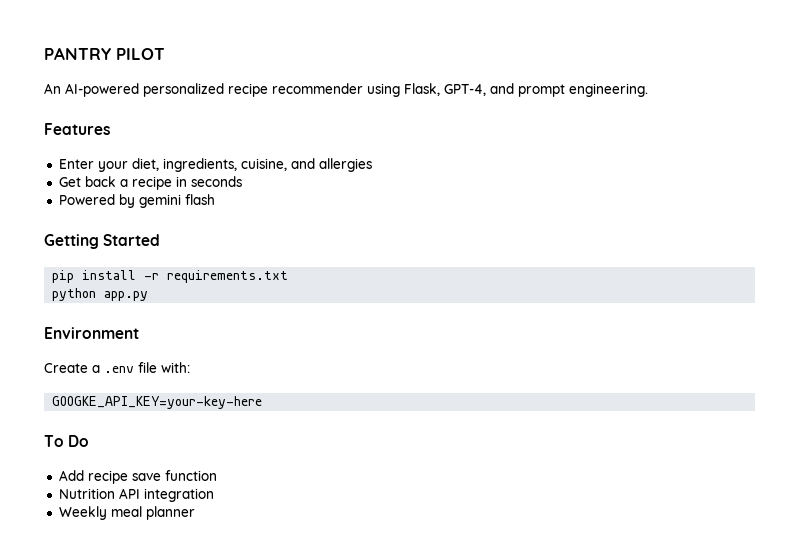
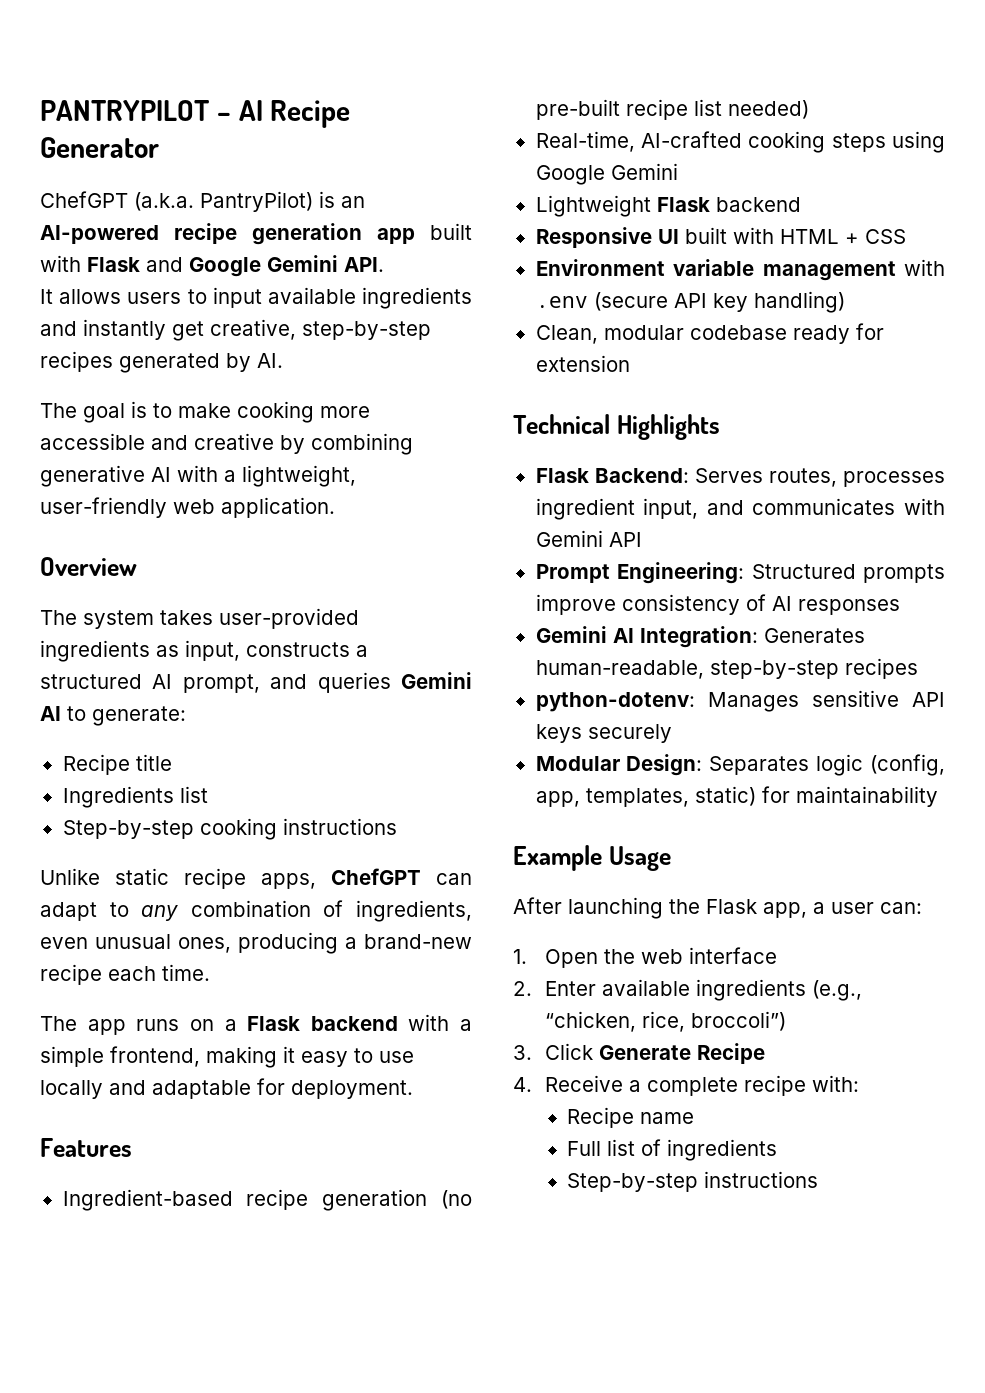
[44,47,165,60] [44,83,648,97] [44,123,110,135] [58,158,372,172] [58,176,242,190] [58,194,215,208] [44,234,161,249] [52,270,289,283] [52,288,149,301] [44,327,139,339] [44,362,190,373] [52,396,263,409] [44,435,90,447] [58,470,217,484] [58,488,214,502] [58,506,195,520] PANTRY PILOT // An AI-powered personalized recipe recommender using Flask, GPT-4, and prompt engineering. // Features // Enter your diet, ingredients, cuisine, and allergies // Get back a recipe in seconds // Powered by gemini flash // Getting Started // pip install -r requirements.txt // python app.py // Environment // Create a .env file with: // GOOGKE_API_KEY=your-key-here // To Do // Add recipe save function // Nutrition API integration // Weekly meal planner -> [40,100,351,128] [40,137,159,158] [40,191,365,212] [40,223,472,245] [40,255,384,277] [40,287,472,309] [40,319,431,341] [40,351,283,373] [40,401,370,423] [40,433,413,455] [40,465,356,487] [40,497,335,518] [40,557,137,576] [40,608,359,629] [40,640,368,662] [40,672,472,693] [40,706,186,726] [62,754,172,775] [62,786,208,808] [62,818,397,840] [40,868,472,889] [40,900,472,922] [40,932,472,954] [40,964,210,985] [40,1014,472,1035] [40,1046,414,1068] [40,1078,413,1099] [40,1138,132,1157] [62,1189,472,1211] [535,99,809,120] [535,131,945,153] [535,163,678,185] [535,195,801,217] [535,227,906,248] [535,259,945,281] [535,291,845,313] [535,323,884,344] [535,355,630,372] [513,414,720,440] [535,468,945,487] [535,498,945,520] [535,530,642,547] [535,562,945,584] [535,594,900,615] [535,626,865,648] [535,658,918,679] [535,690,945,712] [535,724,672,743] [535,754,945,776] [535,786,938,807] [513,845,671,871] [513,897,922,919] [513,947,777,968] [513,979,862,1001] [544,1011,786,1032] [513,1043,765,1064] [513,1075,859,1096] [567,1107,695,1128] [567,1139,778,1161] [567,1171,819,1192] PANTRYPILOT – AI Recipe Generator // ChefGPT (a.k.a. PantryPilot) is an AI-powered recipe generation app built with Flask and Google Gemini API. // It allows users to input available ingredients and instantly get creative, step-by-step recipes generated by AI. // The goal is to make cooking more accessible and creative by combining generative AI with a lightweight, user-friendly web application. // Overview // The system takes user-provided ingredients as input, constructs a structured AI prompt, and queries Gemini AI to generate: // Recipe title // Ingredients list // Step-by-step cooking instructions // Unlike static recipe apps, ChefGPT can adapt to any combination of ingredients, even unusual ones, producing a brand-new recipe each time. // The app runs on a Flask backend with a simple frontend, making it easy to use locally and adaptable for deployment. // Features // Ingredient-based recipe generation (no pre-built recipe list needed) // Real-time, AI-crafted cooking steps using Google Gemini // Lightweight Flask backend // Responsive UI built with HTML + CSS // Environment variable management with .env (secure API key handling) // Clean, modular codebase ready for extension // Technical Highlights // Flask Backend: Serves routes, processes ingredient input, and communicates with Gemini API // Prompt Engineering: Structured prompts improve consistency of AI responses // Gemini AI Integration: Generates human-readable, step-by-step recipes // python-dotenv: Manages sensitive API keys securely // Modular Design: Separates logic (config, app, templates, static) for maintainability // Example Usage // After launching the Flask app, a user can: // 1. Open the web interface // 2. Enter available ingredients (e.g., “chicken, rice, broccoli”) // 3. Click Generate Recipe // 4. Receive a complete recipe with: // Recipe name // Full list of ingredients // Step-by-step instructions

